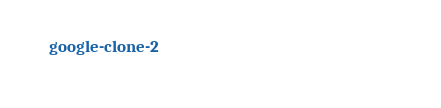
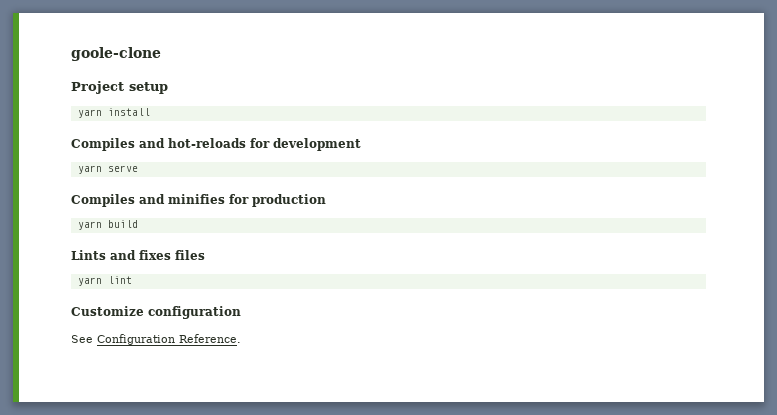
[49,40,159,55] google-clone-2 -> [71,47,161,61] [71,81,168,94] [77,108,150,118] [71,138,361,151] [77,165,138,174] [71,194,326,207] [77,220,138,230] [71,250,205,260] [77,276,132,286] [71,306,241,319] [71,334,241,345] goole-clone // Project setup // yarn install // Compiles and hot-reloads for development // yarn serve // Compiles and minifies for production // yarn build // Lints and fixes files // yarn lint // Customize configuration // See Configuration Reference.

